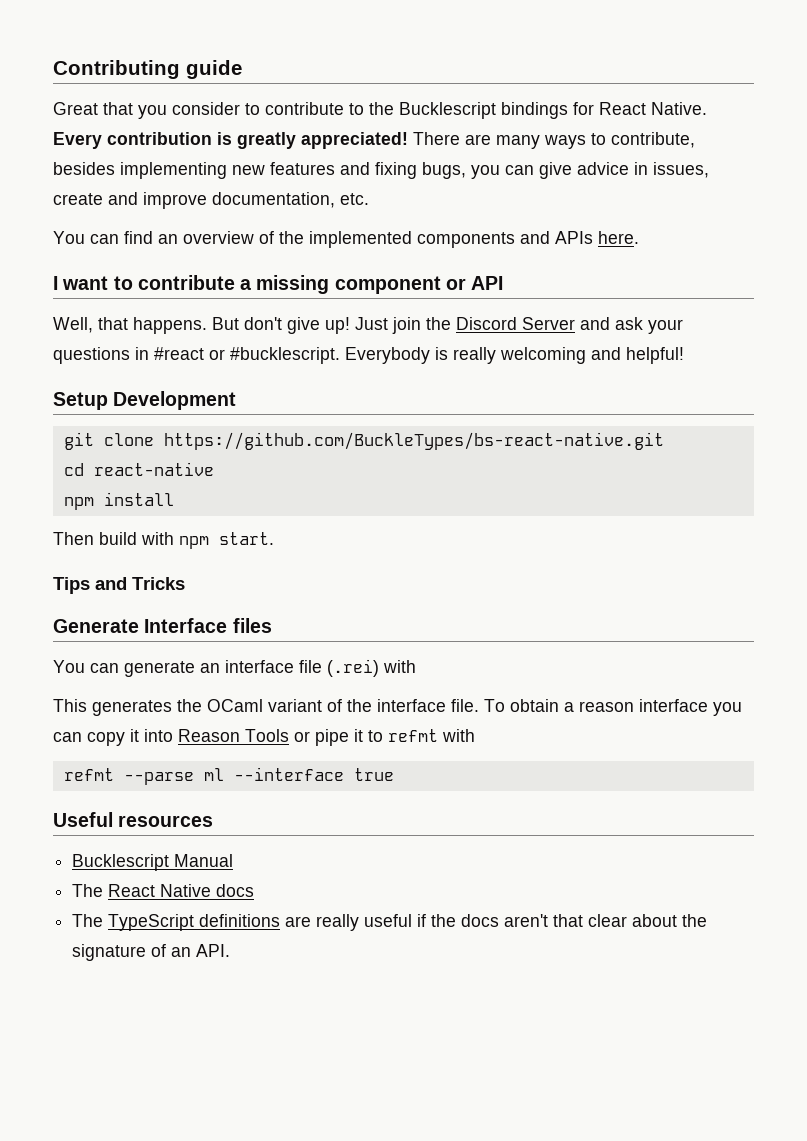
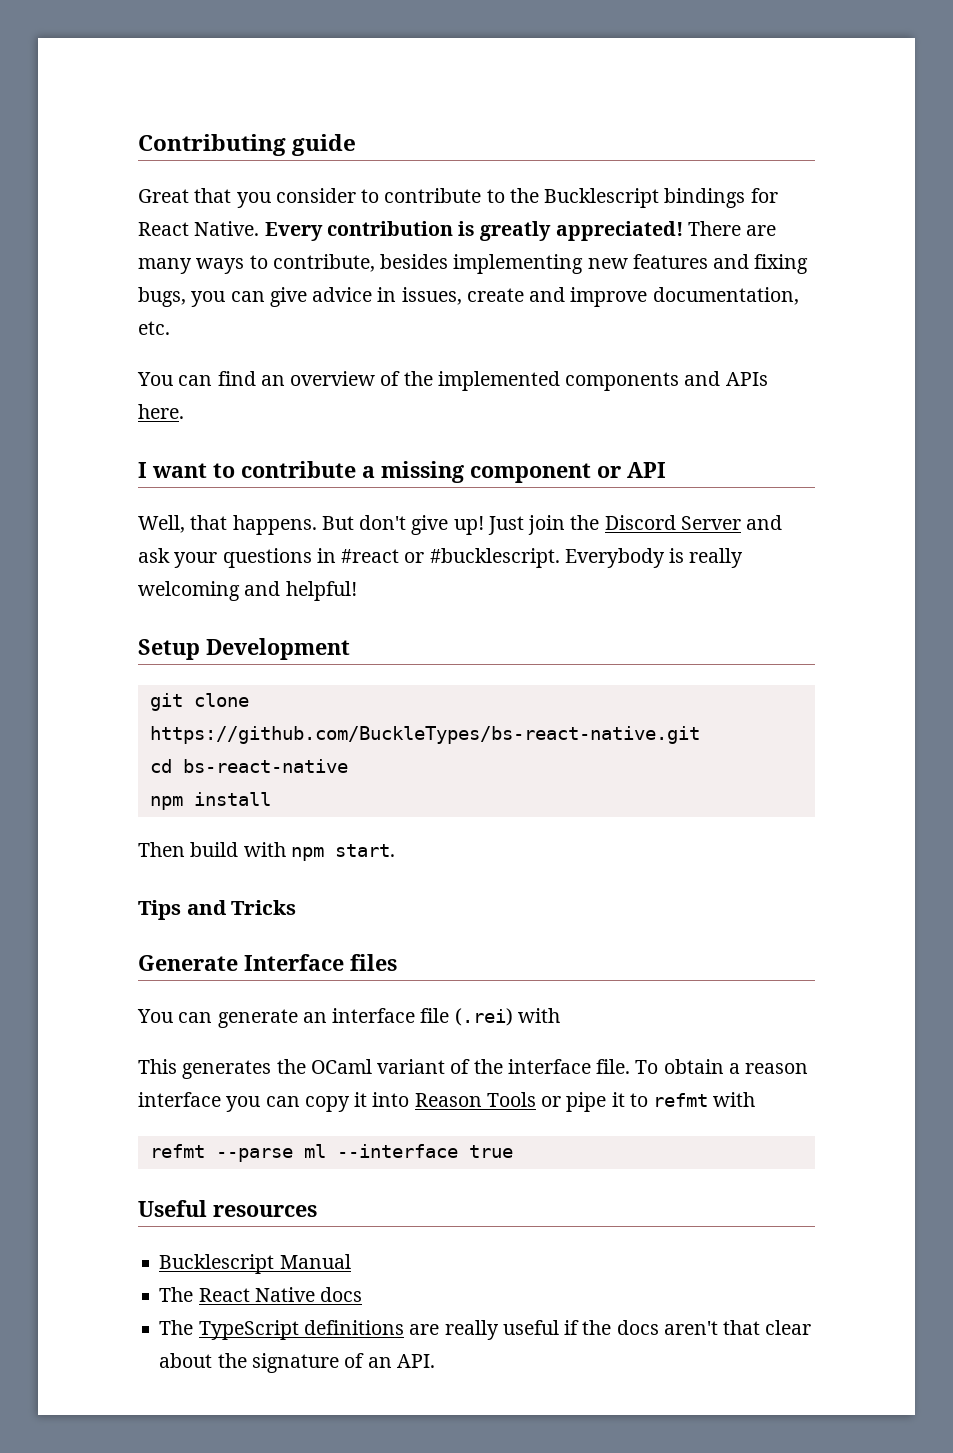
[93,462,214,476] react-native -> [182,759,348,773] bs-react-native

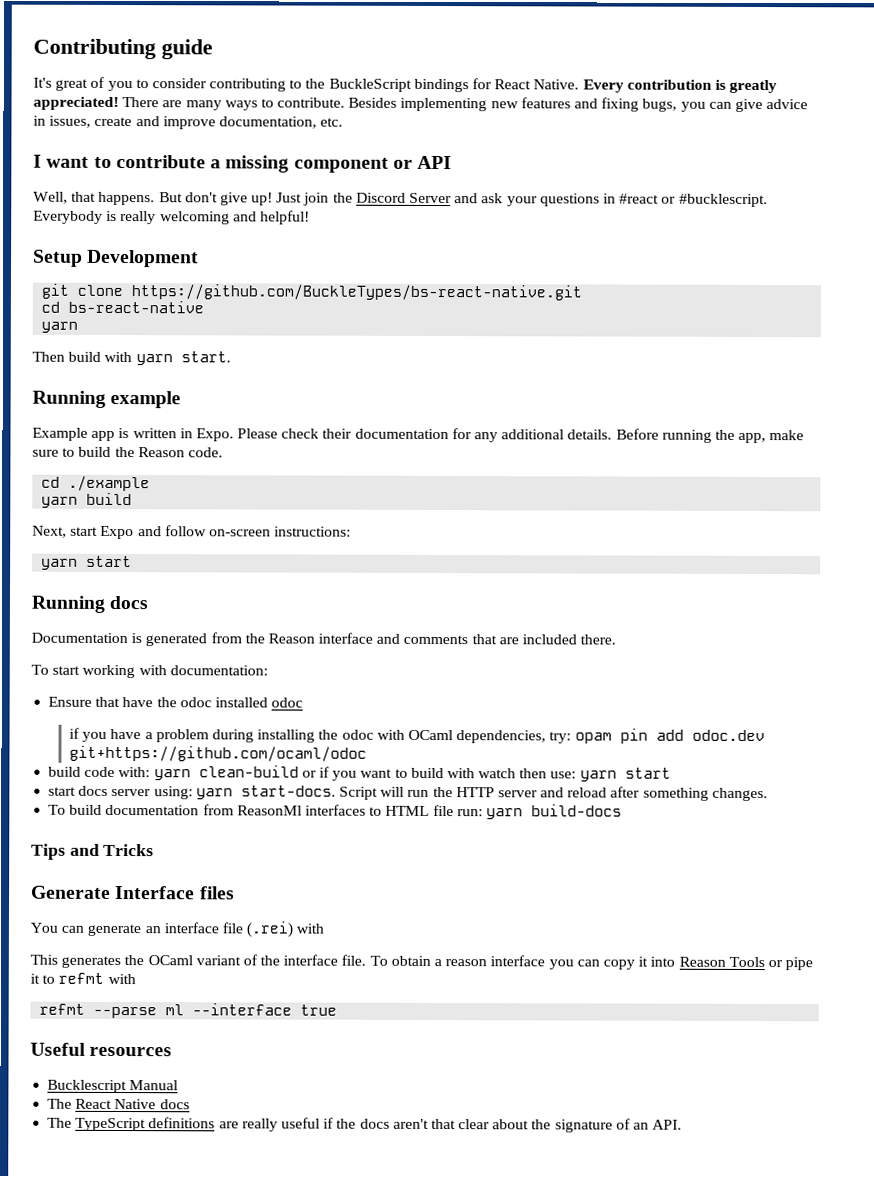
[138,188,482,208] Great that you consider to contribute -> [33,76,287,92] It's great of you to consider contributing
[544,188,660,208] Bucklescript -> [328,78,412,92] BuckleScript
[272,254,449,272] contribute, besides -> [277,97,398,108] contribute. Besides
[137,371,768,391] [138,404,184,419] // You can find an overview of the implemented components and APIs here. -> (344, 122) none
[149,792,271,810] npm install -> [41,321,79,333] yarn
[290,847,324,861] npm -> [135,354,173,366] yarn
(395, 850) none -> [32,390,182,409] [32,427,805,444] [32,446,223,458] [41,475,151,492] [41,492,133,508] [32,525,352,540] [41,555,133,570] [31,595,149,613] [31,632,617,647] [31,664,268,679] [48,696,304,708] [69,727,765,744] [69,745,368,762] [48,765,671,782] [48,785,768,802] [48,804,622,820] // Running example // Example app is written in Expo. Please check their documentation for any additional details. Before running the app, make sure to build the Reason code. // cd ./example // yarn build // Next, start Expo and follow on-screen instructions: // yarn start // Running docs // Documentation is generated from the Reason interface and comments that are included there. // To start working with documentation: // Ensure that have the odoc installed odoc // if you have a problem during installing the odoc with OCaml dependencies, try: opam pin add odoc.dev git+https://github.com/ocaml/odoc // build code with: yarn clean-build or if you want to build with watch then use: yarn start // start docs server using: yarn start-docs. Script will run the HTTP server and reload after something changes. // To build documentation from ReasonMl interfaces to HTML file run: yarn build-docs

